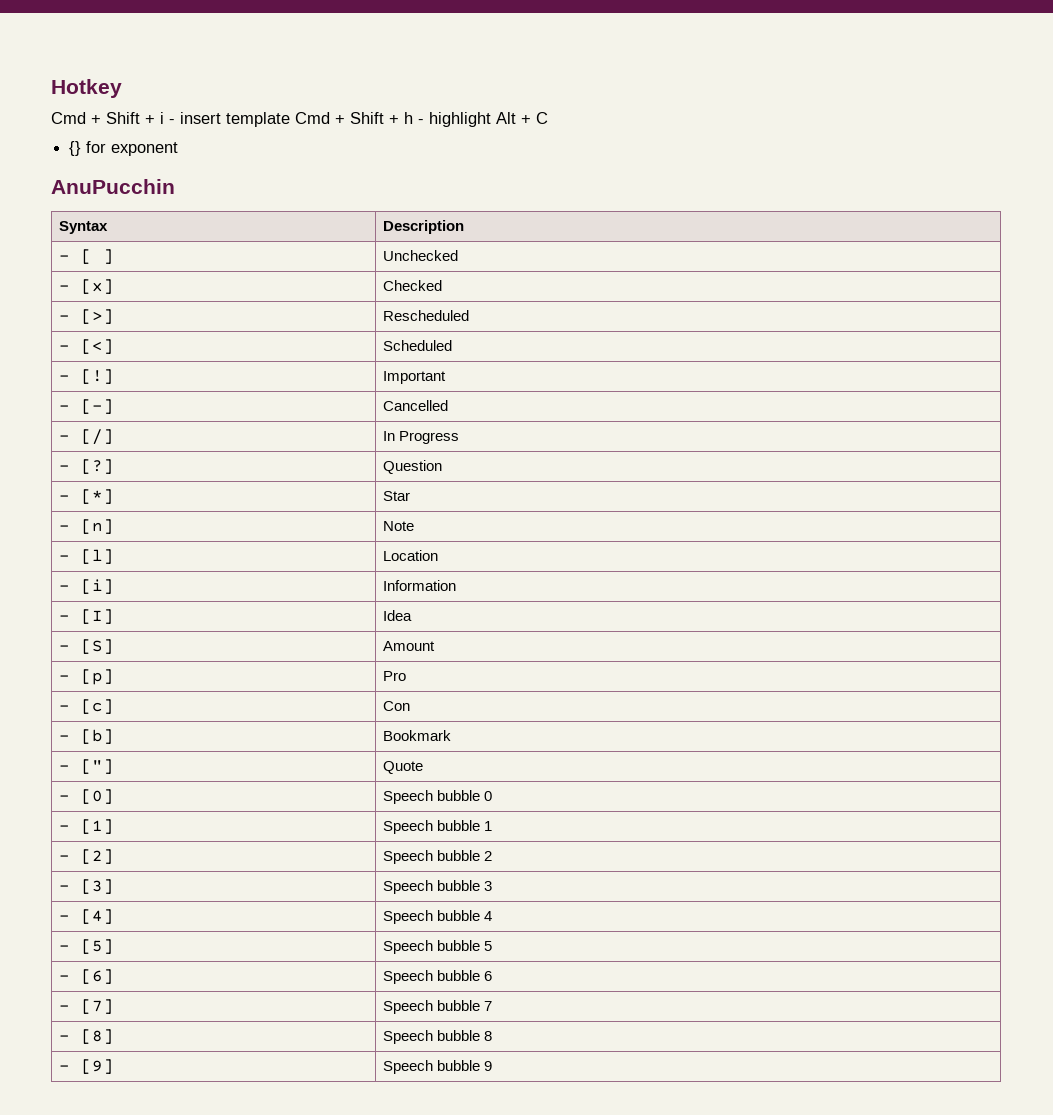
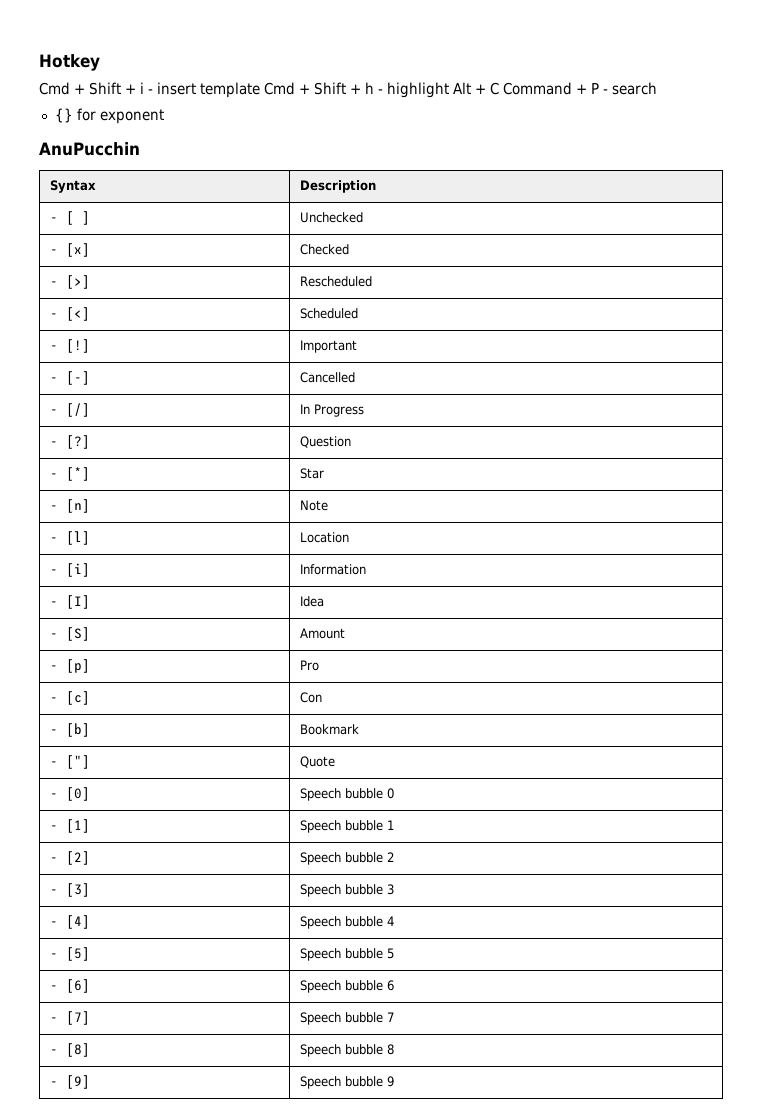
(548, 118) none -> [503,82,657,95] Command + P - search

